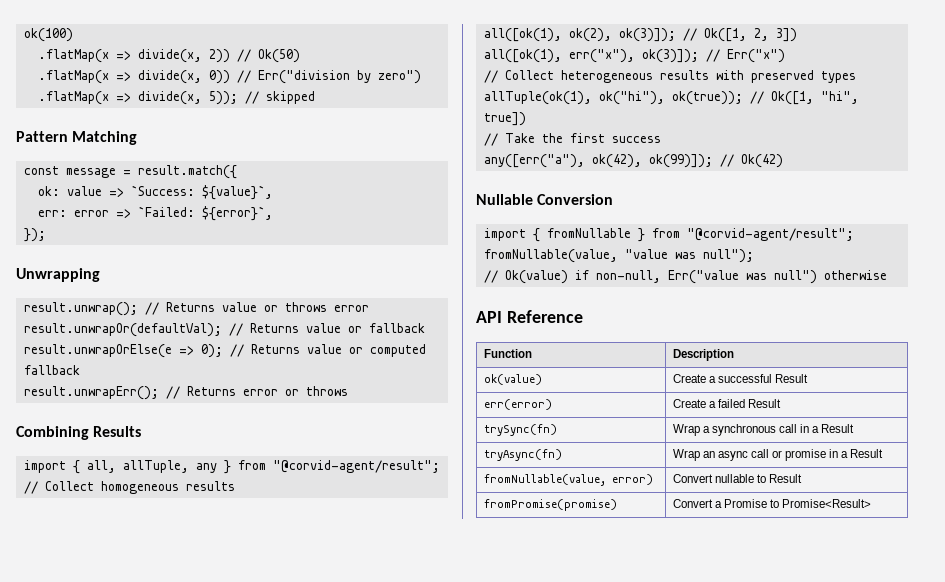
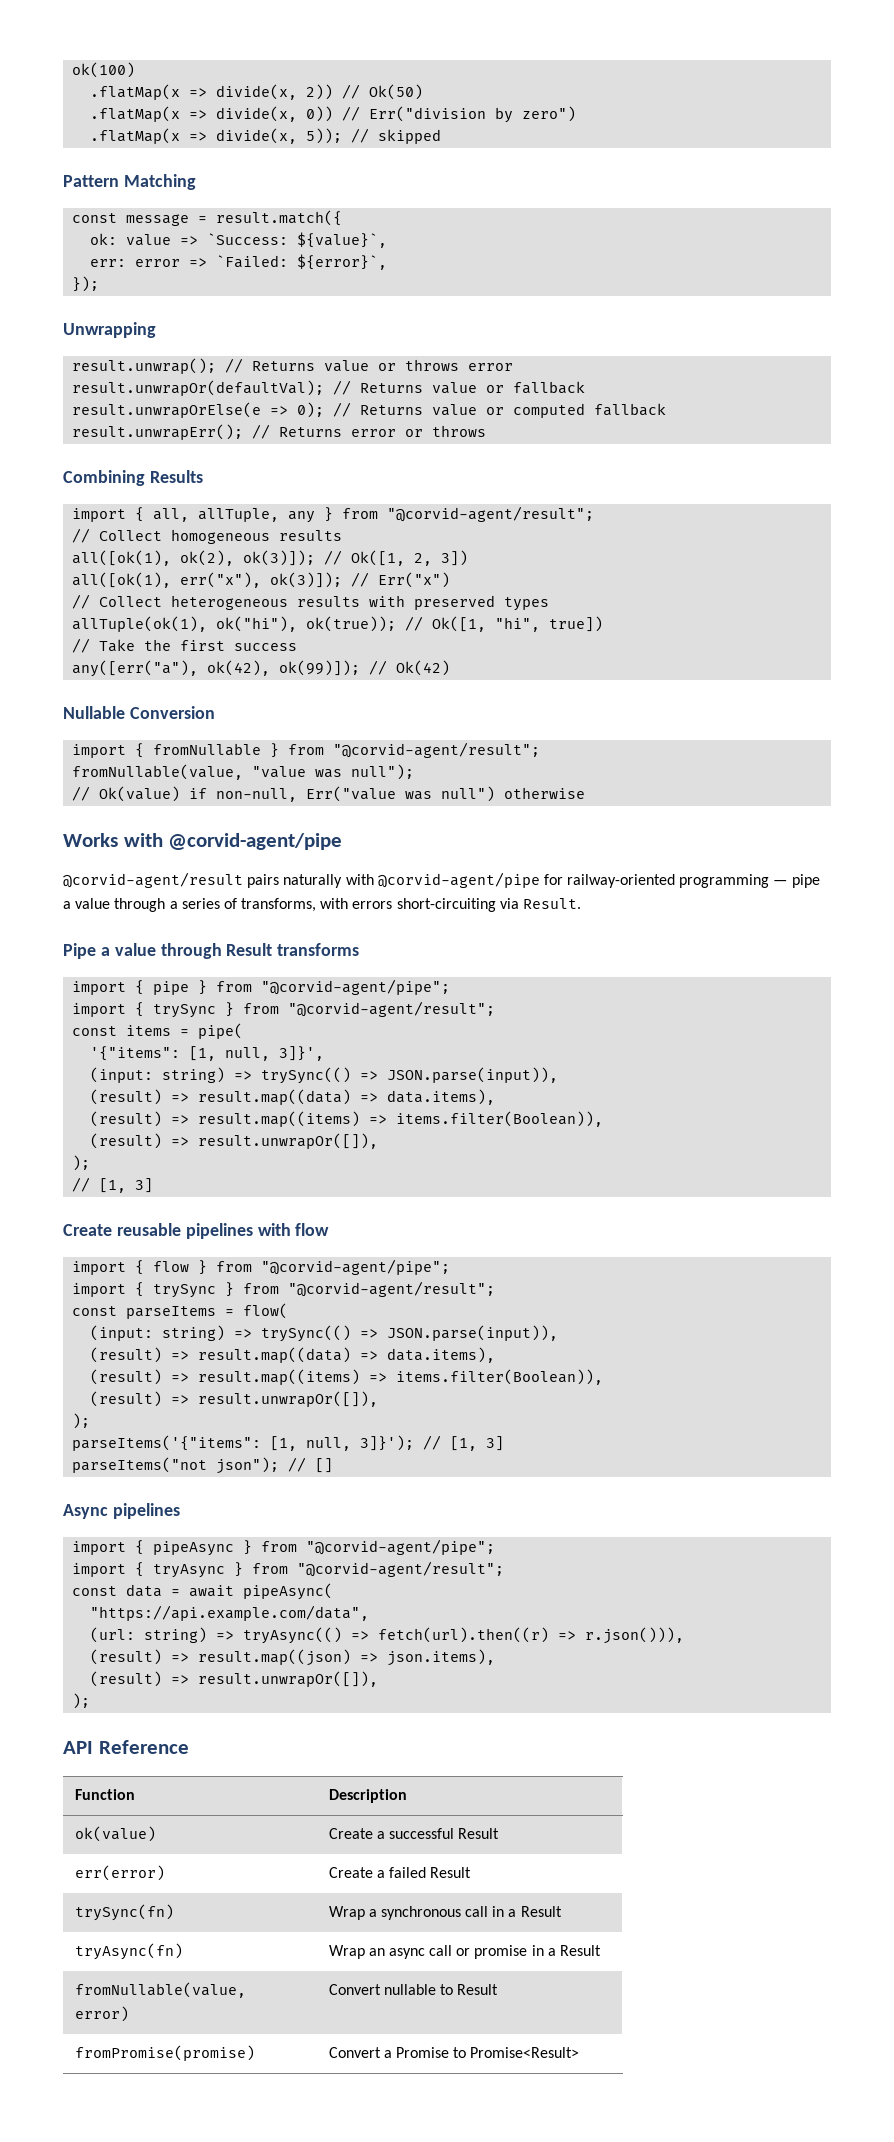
(887, 275) none -> [63,833,343,850] [63,872,820,888] [63,898,582,912] [63,943,360,959] [72,979,451,995] [72,1001,496,1018] [72,1023,244,1039] [90,1046,325,1061] [90,1067,559,1084] [90,1089,496,1105] [90,1111,604,1127] [90,1133,379,1149] [72,1155,91,1171] [72,1177,154,1193] [63,1223,330,1239] [72,1259,451,1275] [72,1281,496,1298] [72,1303,289,1319] [90,1325,559,1342] [90,1347,496,1363] [90,1369,604,1385] [90,1391,379,1407] [72,1413,91,1429] [72,1435,505,1451] [72,1457,334,1474] [63,1503,180,1519] [72,1539,496,1556] [72,1561,505,1578] [72,1583,334,1600] [90,1605,370,1621] [90,1627,685,1644] [90,1649,496,1666] [90,1671,379,1687] [72,1693,91,1709] // Works with @corvid-agent/pipe // @corvid-agent/result pairs naturally with @corvid-agent/pipe for railway-oriented programming — pipe a value through a series of transforms, with errors short-circuiting via Result. // Pipe a value through Result transforms // import { pipe } from "@corvid-agent/pipe"; // import { trySync } from "@corvid-agent/result"; // const items = pipe( // '{"items": [1, null, 3]}', // (input: string) => trySync(() => JSON.parse(input)), // (result) => result.map((data) => data.items), // (result) => result.map((items) => items.filter(Boolean)), // (result) => result.unwrapOr([]), // ); // // [1, 3] // Create reusable pipelines with flow // import { flow } from "@corvid-agent/pipe"; // import { trySync } from "@corvid-agent/result"; // const parseItems = flow( // (input: string) => trySync(() => JSON.parse(input)), // (result) => result.map((data) => data.items), // (result) => result.map((items) => items.filter(Boolean)), // (result) => result.unwrapOr([]), // ); // parseItems('{"items": [1, null, 3]}'); // [1, 3] // parseItems("not json"); // [] // Async pipelines // import { pipeAsync } from "@corvid-agent/pipe"; // import { tryAsync } from "@corvid-agent/result"; // const data = await pipeAsync( // "https://api.example.com/data", // (url: string) => tryAsync(() => fetch(url).then((r) => r.json())), // (result) => result.map((json) => json.items), // (result) => result.unwrapOr([]), // );

